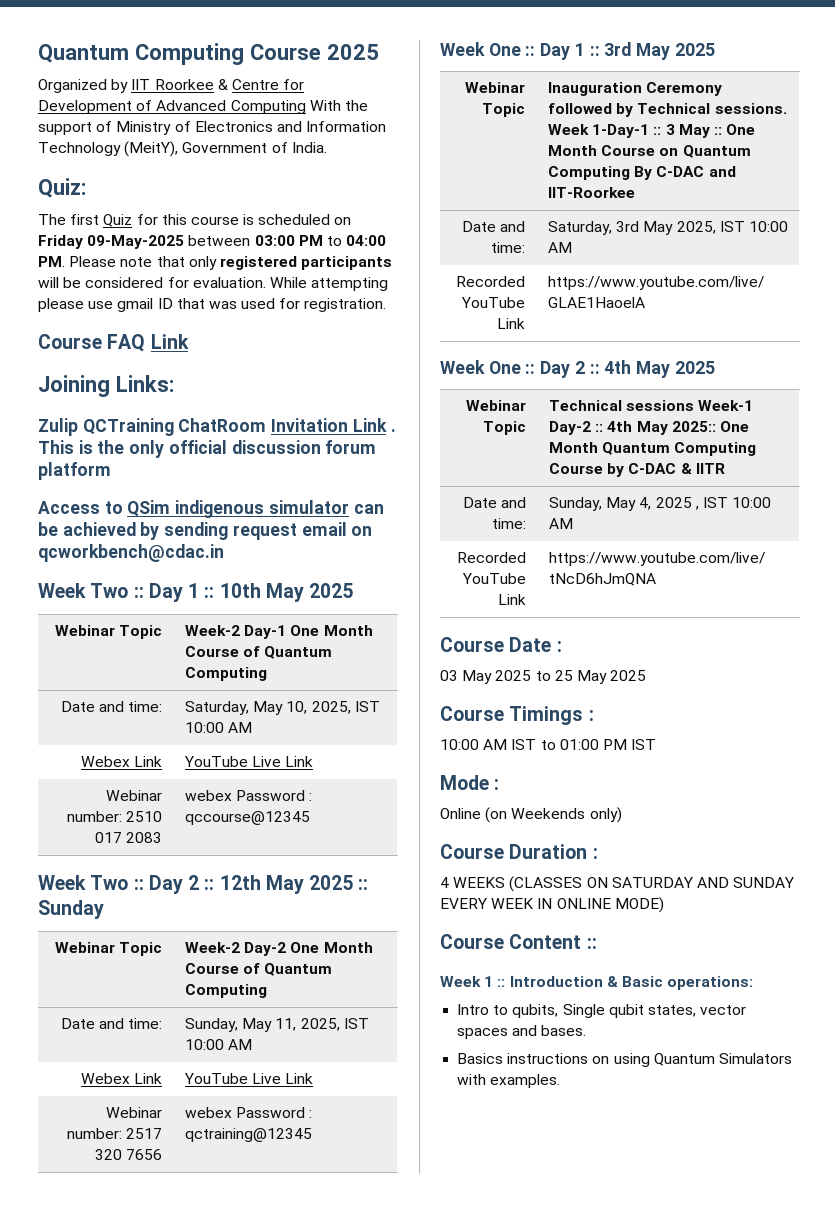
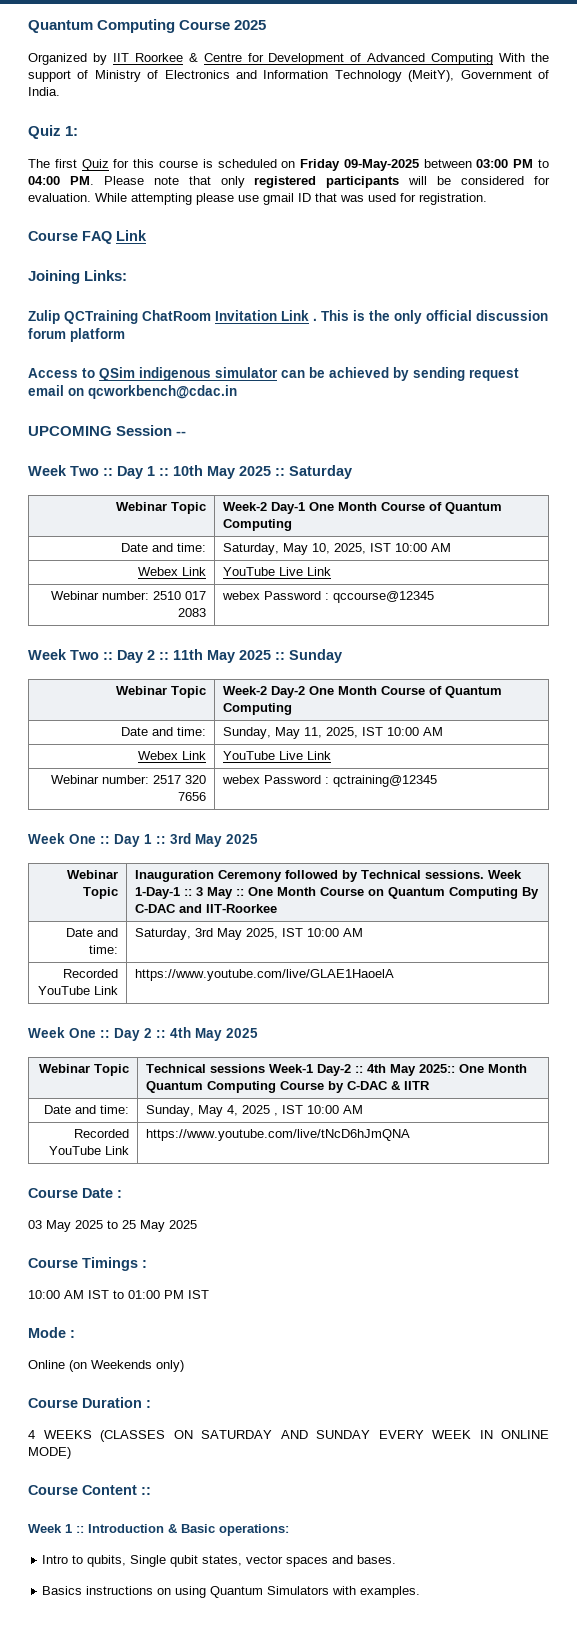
[38,178,86,198] Quiz: -> [28,125,79,139] Quiz 1:
(224, 553) none -> [28,425,187,436] // UPCOMING Session --
(354, 590) none -> [275,465,352,479] :: Saturday
[219,875,261,890] 12th -> [173,649,203,660] 11th

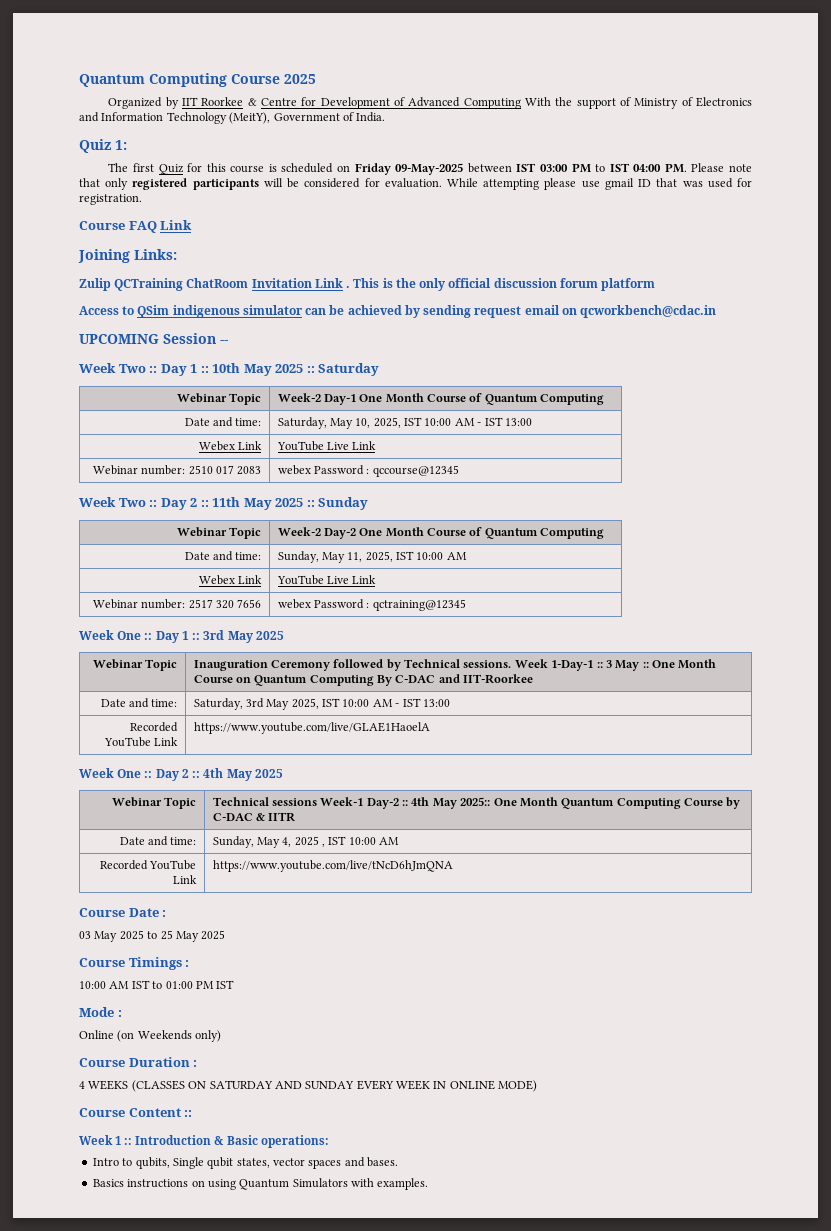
(472, 163) none -> [516,163,537,172] IST
(549, 163) none -> [609,163,630,172] IST
(451, 547) none -> [477,417,532,426] - IST 13:00
(363, 932) none -> [395,698,450,707] - IST 13:00

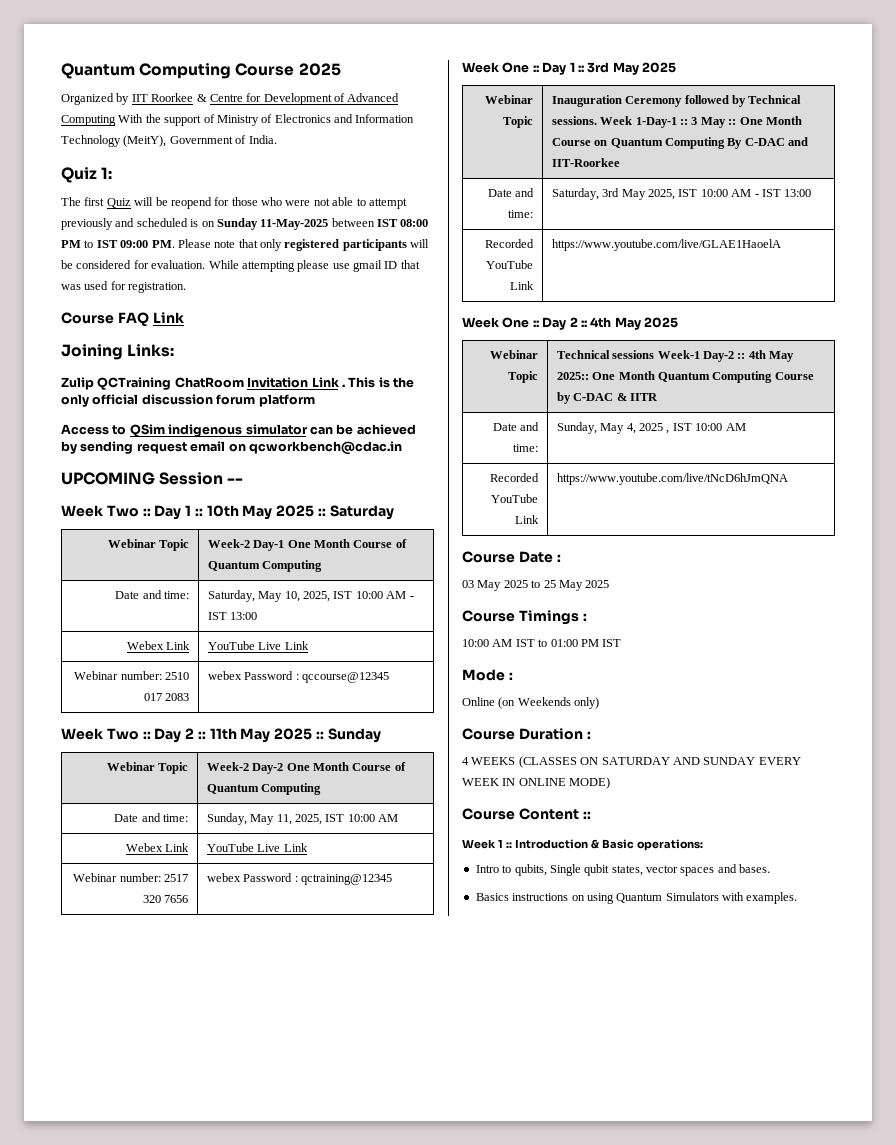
[187,163,464,175] for this course is scheduled on Friday 09-May-2025 -> [134,197,407,209] [61,218,329,230] will be reopend for those who were not able to attempt previously and scheduled is on Sunday 11-May-2025
[539,164,568,172] 03:00 -> [400,219,429,227] 08:00
[633,164,662,172] 04:00 -> [120,240,149,248] 09:00

